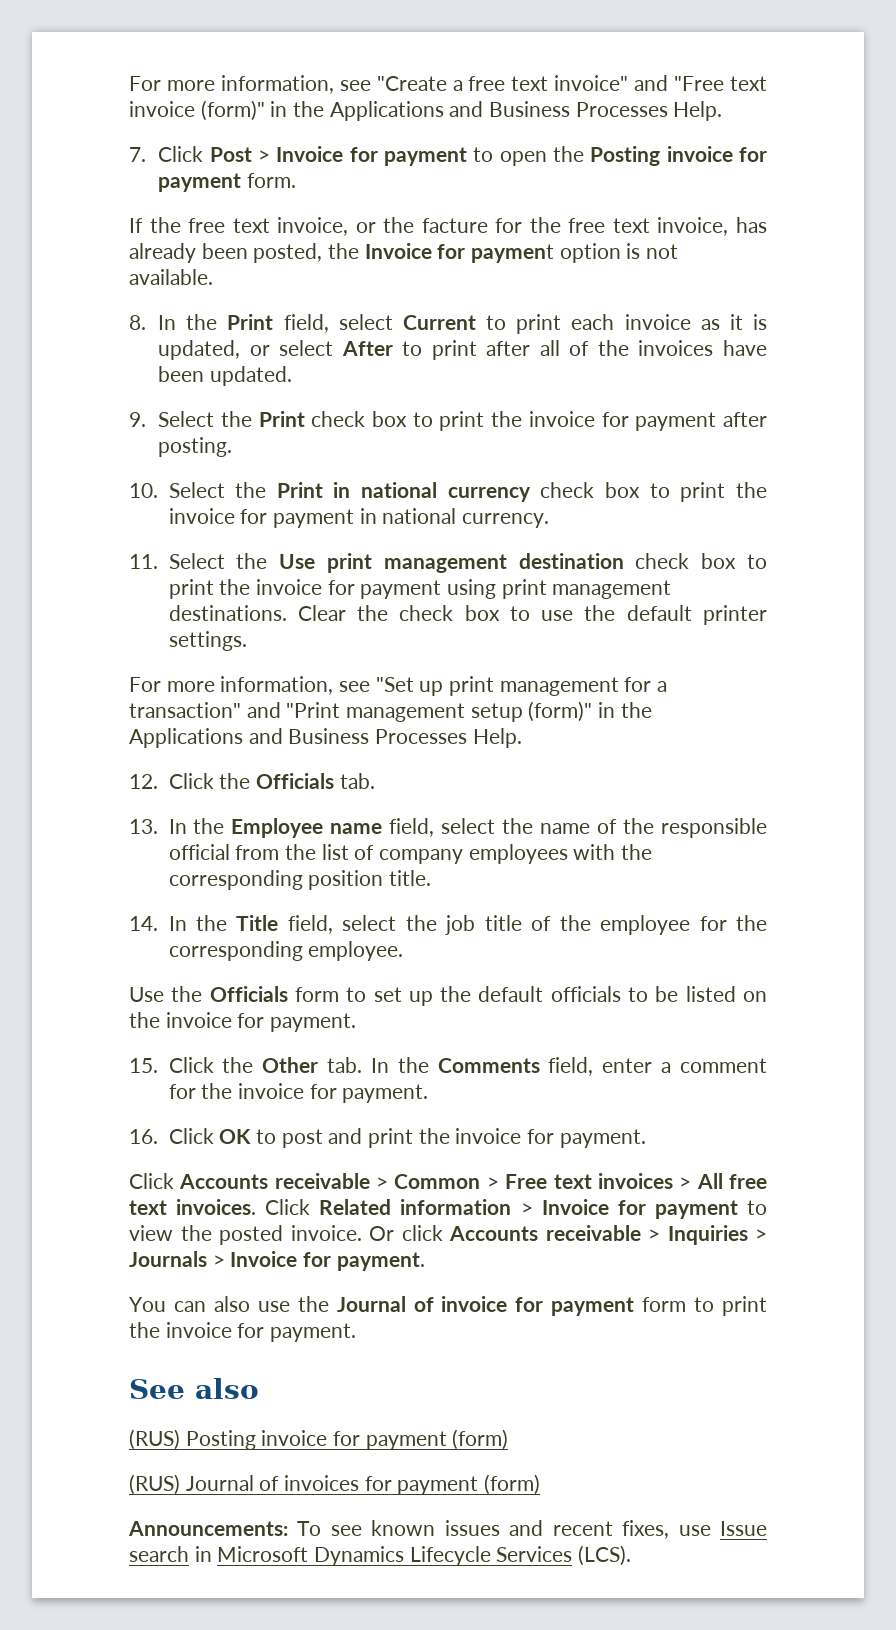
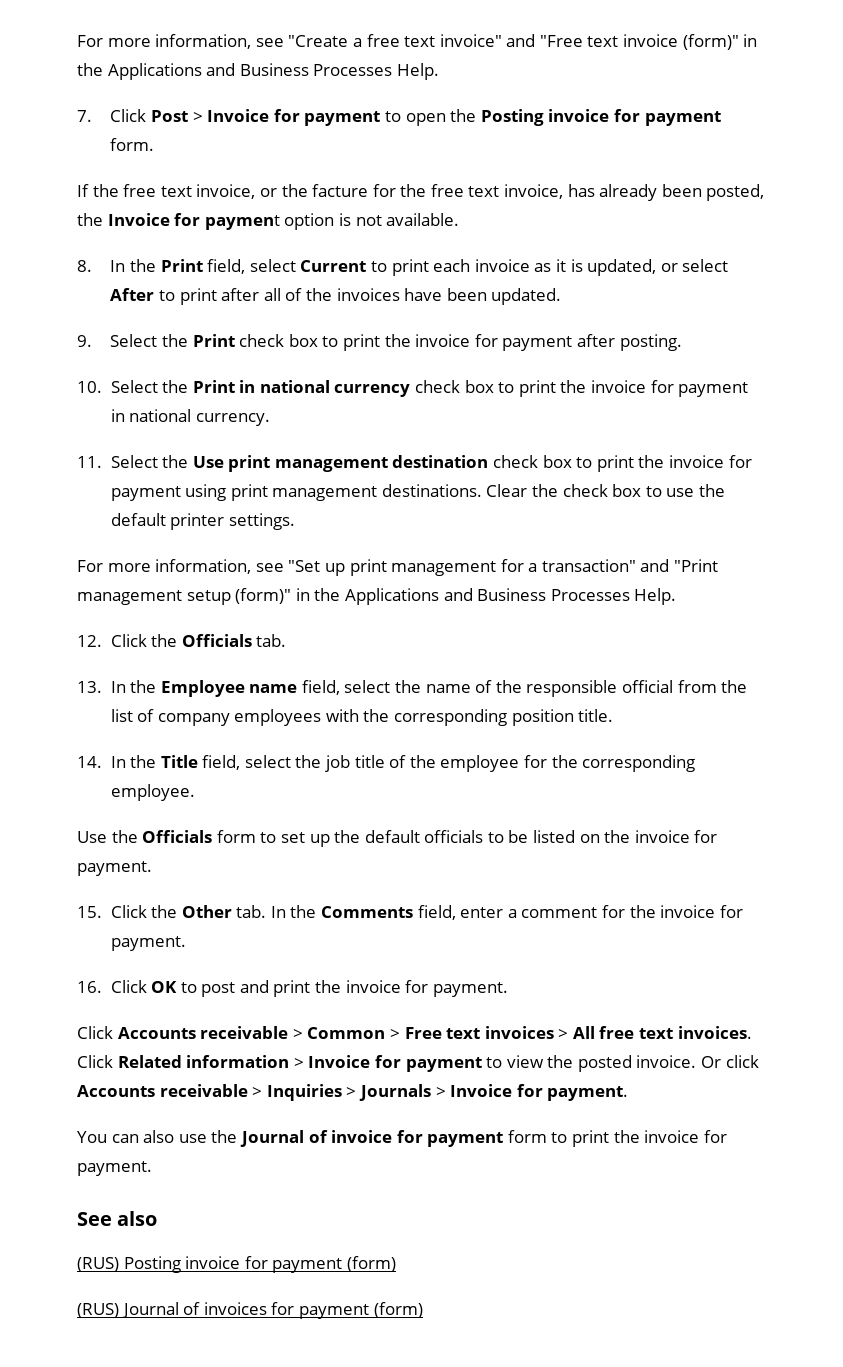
[128,1520,768,1539] [129,1545,632,1566] // Announcements: To see known issues and recent fixes, use Issue search in Microsoft Dynamics Lifecycle Services (LCS). -> (423, 1310) none

